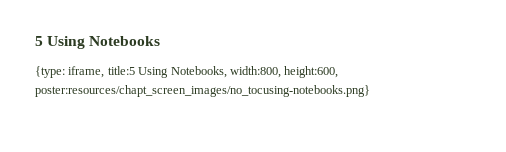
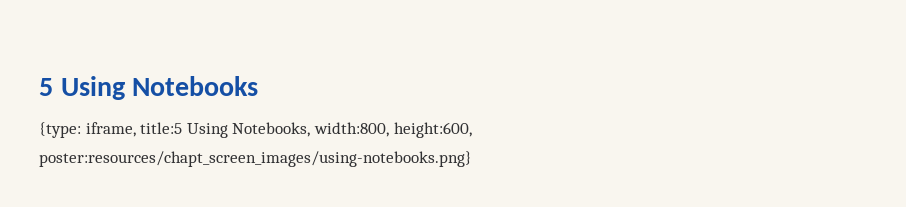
[35,85,370,97] poster:resources/chapt_screen_images/no_tocusing-notebooks.png} -> [39,151,472,167] poster:resources/chapt_screen_images/using-notebooks.png}

